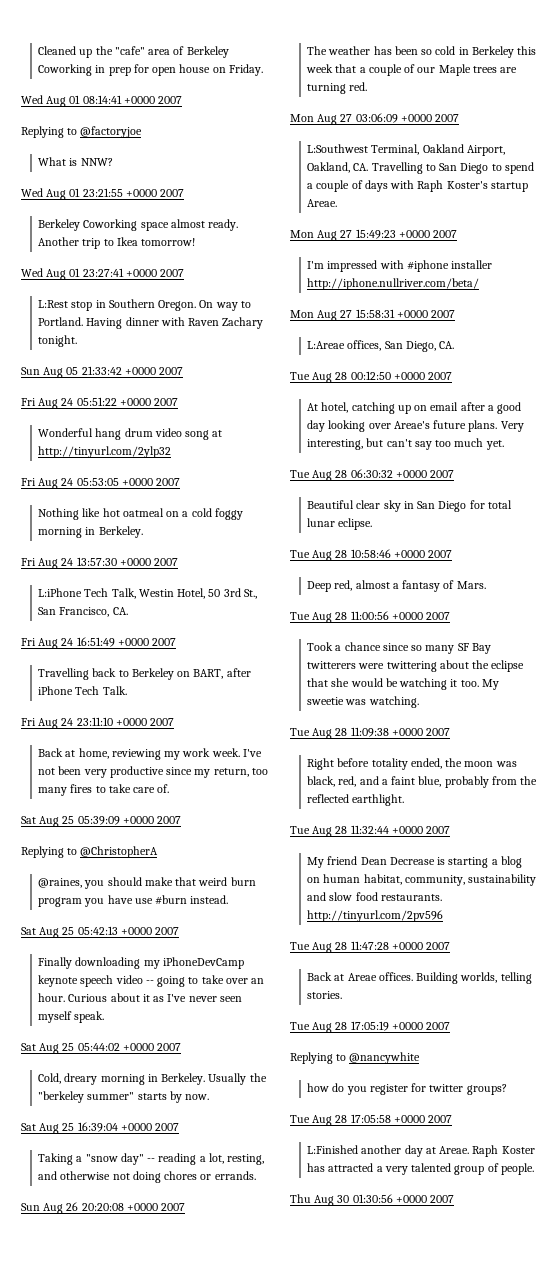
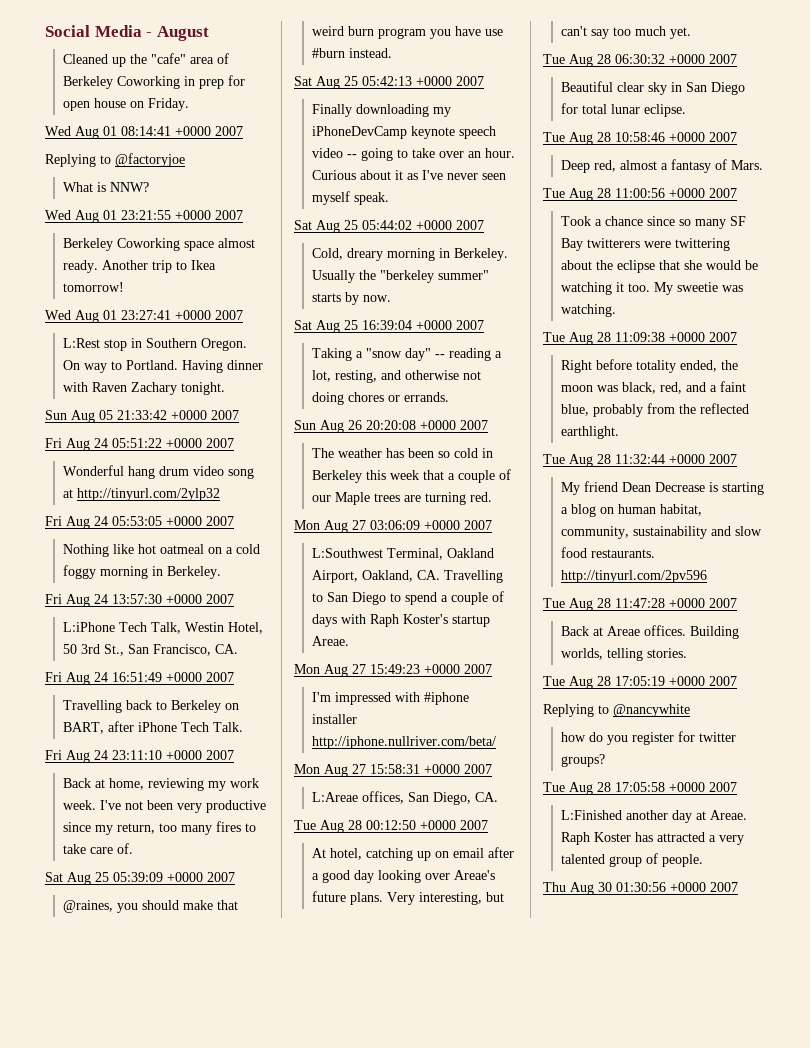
(38, 50) none -> [45,25,209,41] Social Media - August //
[21,846,159,858] // Replying to @ChristopherA -> (235, 877) none

